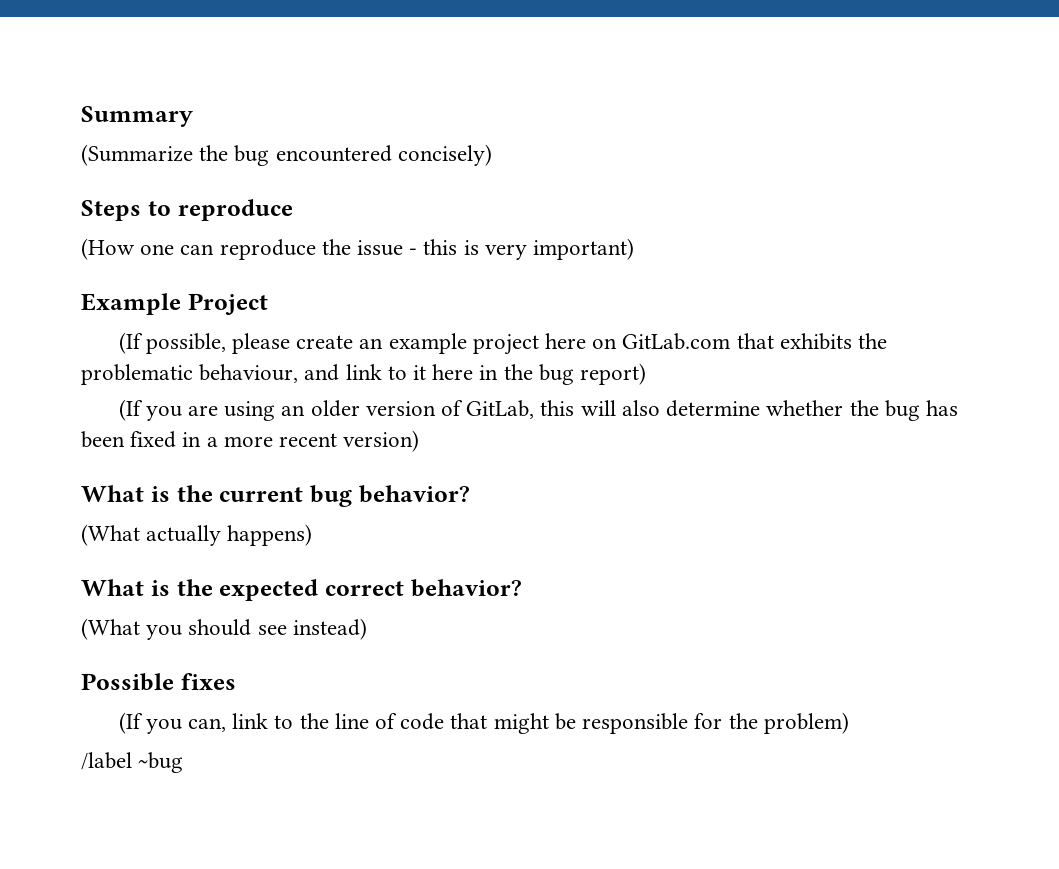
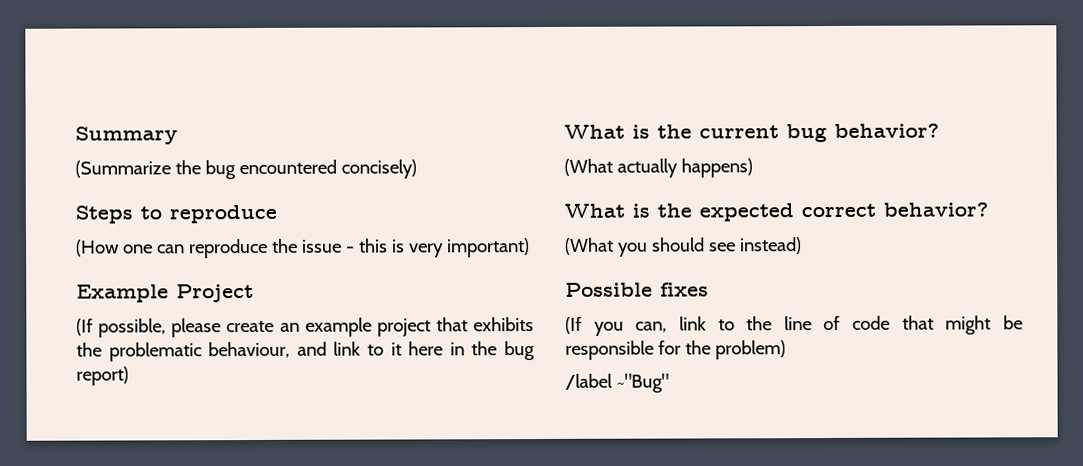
[545,333,731,350] here on GitLab.com -> (431, 327) none
[118,399,958,421] [81,430,420,452] // (If you are using an older version of GitLab, this will also determine whether the bug has been fixed in a more recent version) -> (129, 376) none
[138,752,184,773] ~bug -> [615,373,669,393] ~"Bug"

